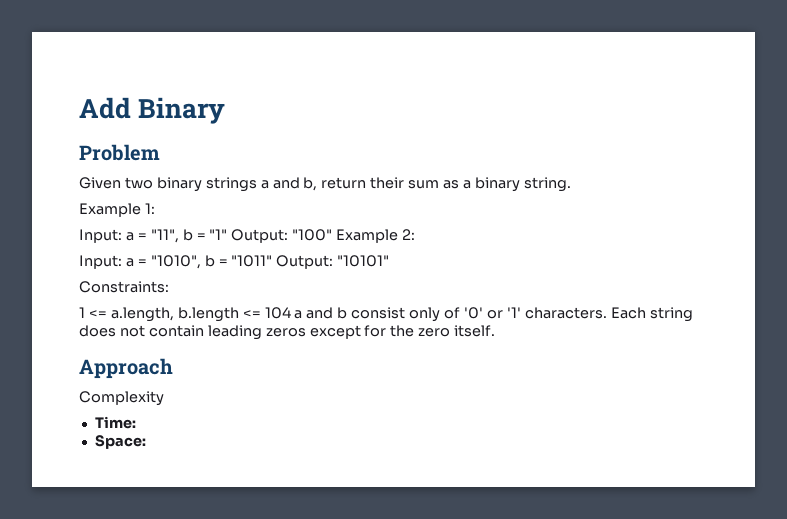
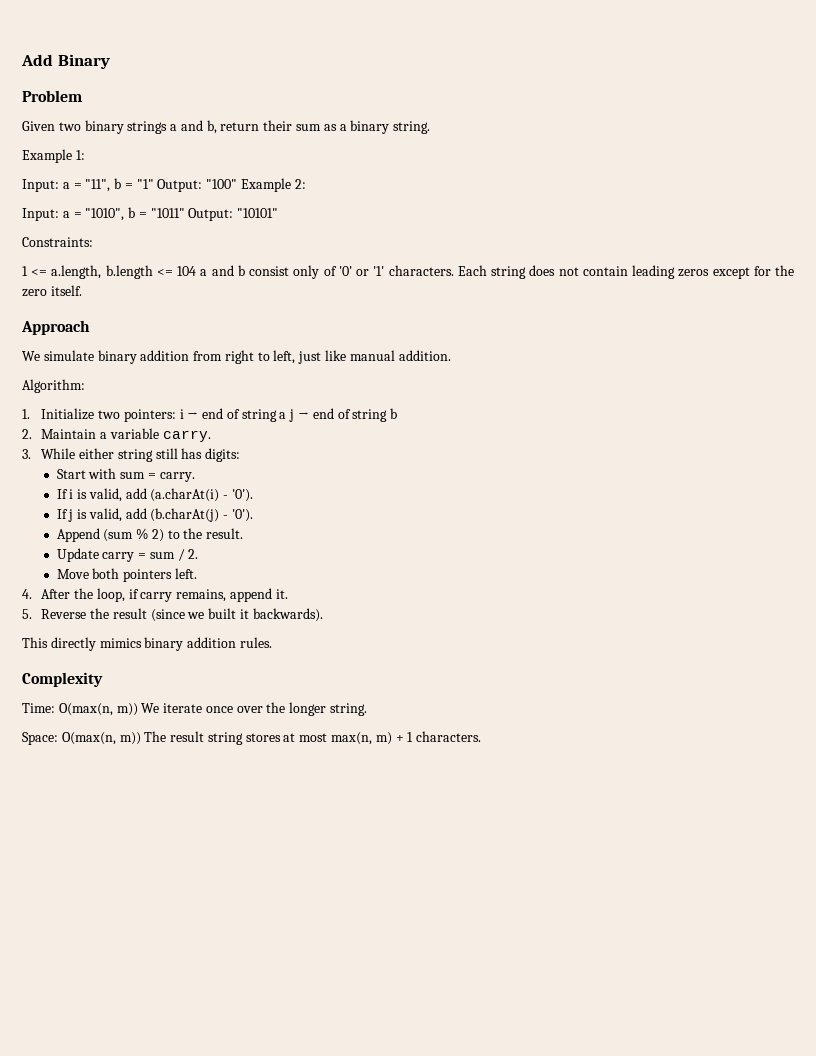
[79,391,164,406] [94,416,136,429] [94,435,146,449] Complexity // Time: // Space: -> [22,350,451,364] [22,379,85,393] [22,408,398,422] [22,428,211,442] [22,448,241,462] [56,468,195,482] [56,488,254,502] [56,508,254,522] [56,528,244,542] [56,548,199,562] [56,568,197,582] [22,588,288,602] [22,608,323,622] [22,637,272,651] [22,672,103,687] [22,702,368,716] [22,731,482,745] We simulate binary addition from right to left, just like manual addition. // Algorithm: // 1. Initialize two pointers: i → end of string a j → end of string b // 2. Maintain a variable carry. // 3. While either string still has digits: // Start with sum = carry. // If i is valid, add (a.charAt(i) - '0'). // If j is valid, add (b.charAt(j) - '0'). // Append (sum % 2) to the result. // Update carry = sum / 2. // Move both pointers left. // 4. After the loop, if carry remains, append it. // 5. Reverse the result (since we built it backwards). // This directly mimics binary addition rules. // Complexity // Time: O(max(n, m)) We iterate once over the longer string. // Space: O(max(n, m)) The result string stores at most max(n, m) + 1 characters.

